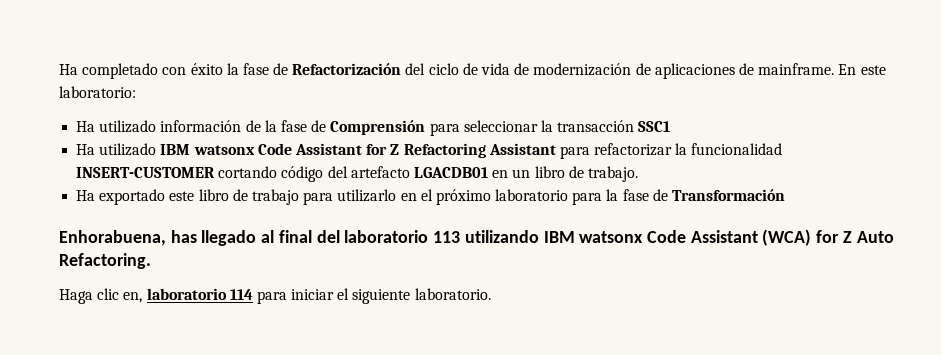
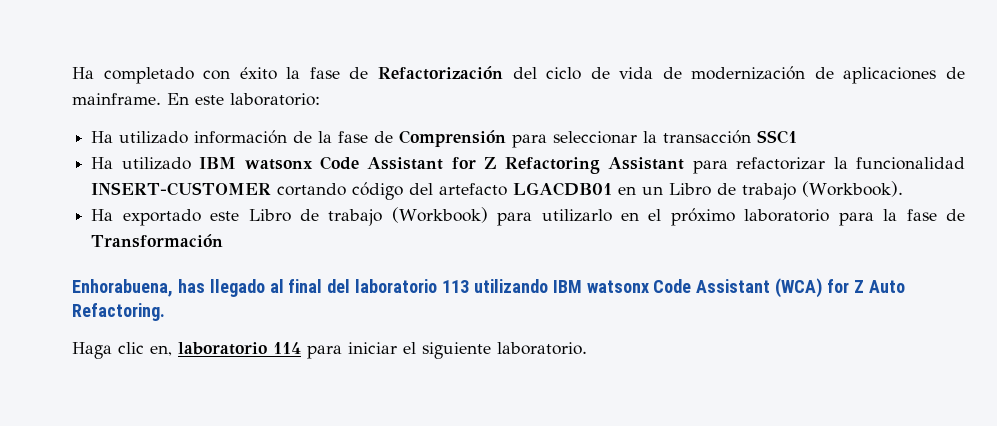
[534,166,638,182] libro de trabajo. -> [669,181,904,200] Libro de trabajo (Workbook).
[198,189,299,205] libro de trabajo -> [248,207,488,226] Libro de trabajo (Workbook)

